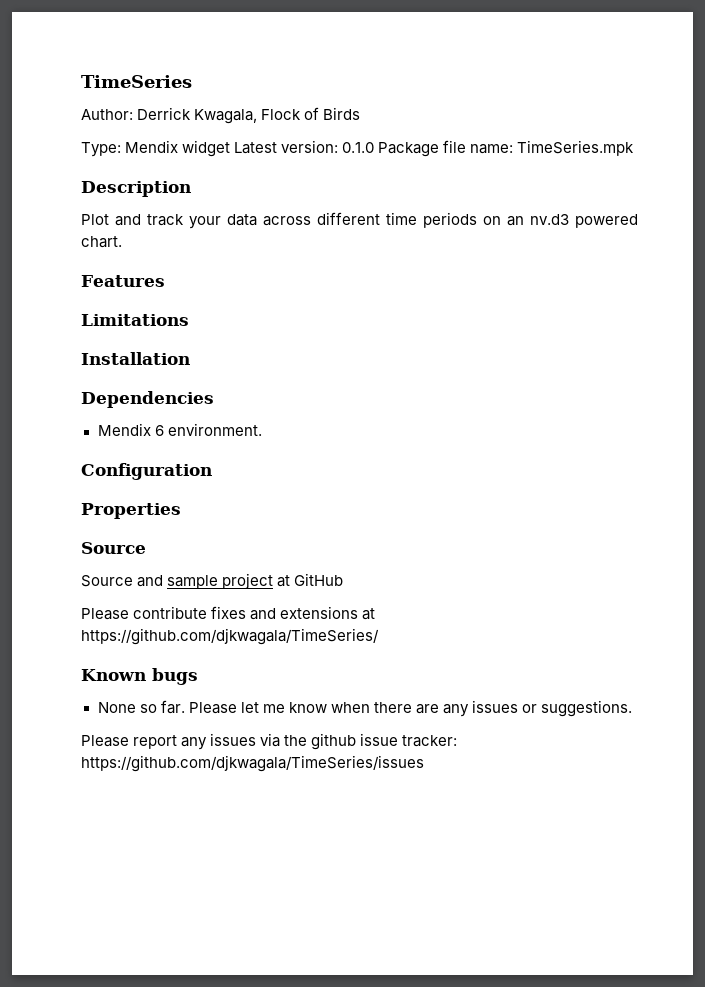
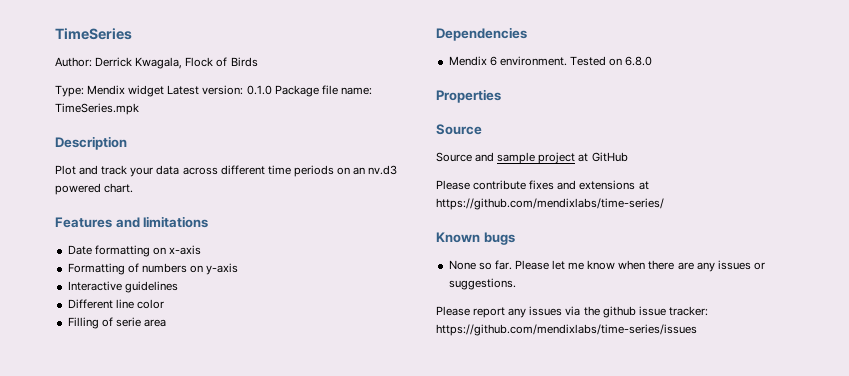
[81,314,189,326] [81,352,190,365] // Limitations // Installation -> [115,216,209,228] [67,245,201,257] [67,263,239,275] [67,281,178,293] [67,299,164,309] [67,317,166,329] and limitations // Date formatting on x-axis // Formatting of numbers on y-axis // Interactive guidelines // Different line color // Filling of serie area
[81,463,212,480] // Configuration -> [569,56,653,66] Tested on 6.8.0
[81,628,379,645] https://github.com/djkwagala/TimeSeries/ -> [436,198,664,210] https://github.com/mendixlabs/time-series/
[81,755,424,772] https://github.com/djkwagala/TimeSeries/issues -> [436,324,697,336] https://github.com/mendixlabs/time-series/issues

